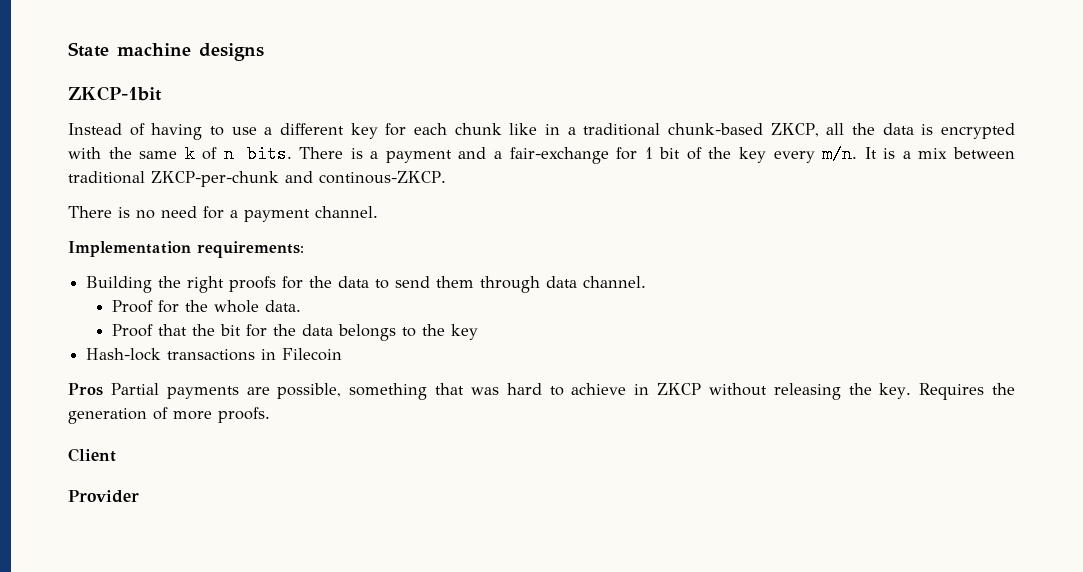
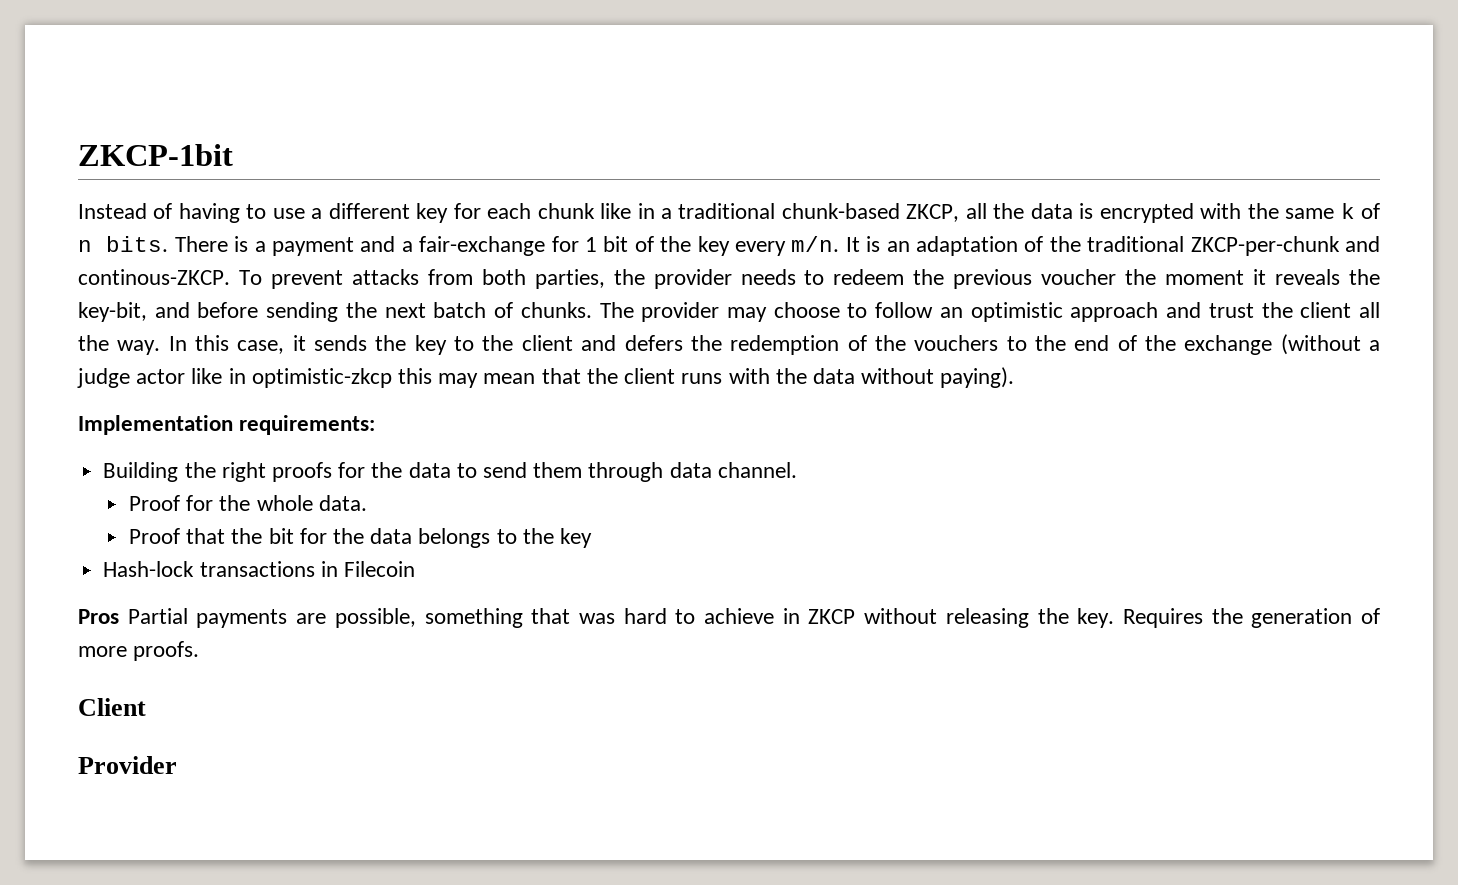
[68,42,264,61] State machine designs // -> (78, 155) none
[902,147,1016,159] a mix between -> [886,236,1081,256] an adaptation of the
[68,206,378,222] // There is no need for a payment channel. -> [238,269,1381,289] [78,302,1381,322] [78,334,1380,355] [77,367,1015,388] To prevent attacks from both parties, the provider needs to redeem the previous voucher the moment it reveals the key-bit, and before sending the next batch of chunks. The provider may choose to follow an optimistic approach and trust the client all the way. In this case, it sends the key to the client and defers the redemption of the vouchers to the end of the exchange (without a judge actor like in optimistic-zkcp this may mean that the client runs with the data without paying).

